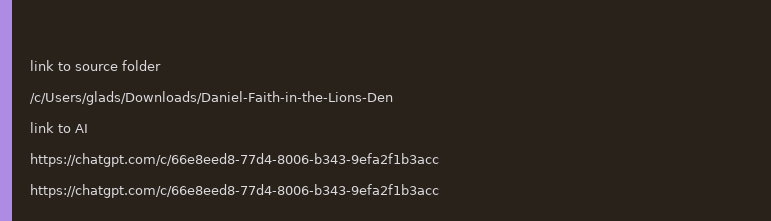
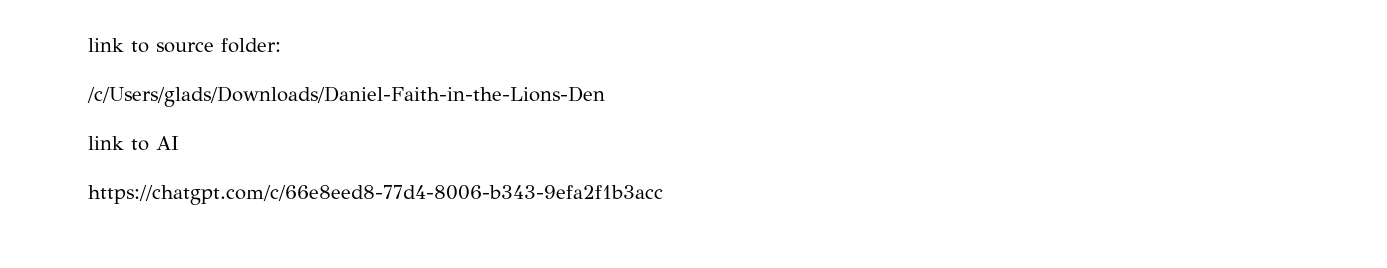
[122,60,161,71] folder -> [221,38,281,53] folder:
[30,184,439,198] // https://chatgpt.com/c/66e8eed8-77d4-8006-b343-9efa2f1b3acc -> (663, 195) none

